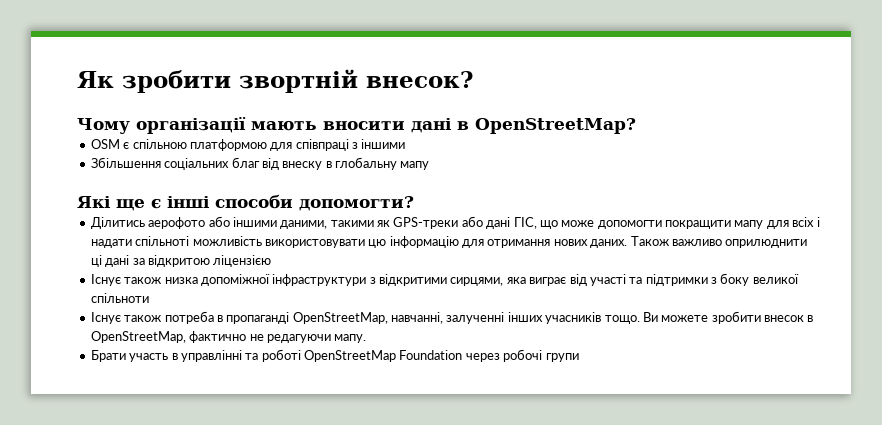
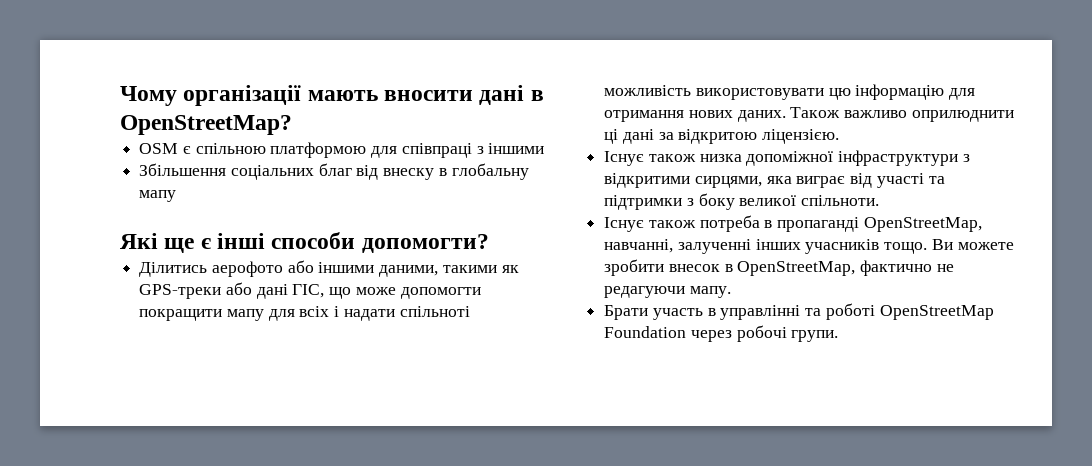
[77,69,473,93] Як зробити звортній внесок? // -> (120, 96) none
[213,255,272,267] ліцензією -> [762,129,840,144] ліцензією.
[90,293,149,303] спільноти -> [801,195,880,206] спільноти.
[545,353,579,362] групи -> [791,330,839,342] групи.

